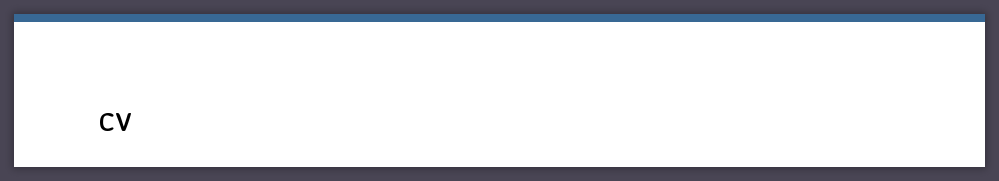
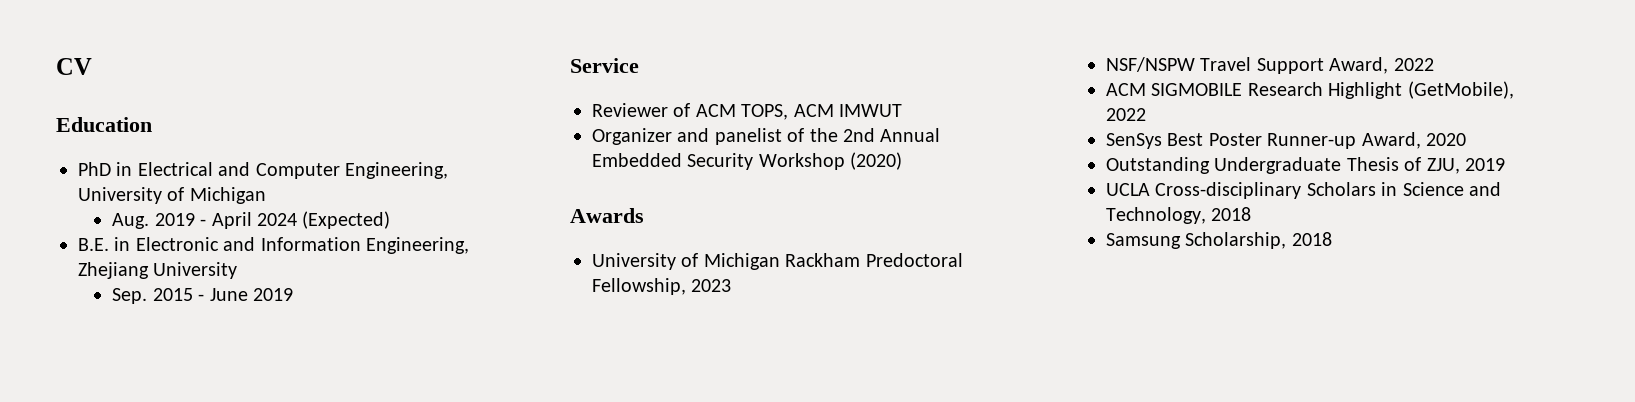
(132, 122) none -> [56,117,152,132] [78,162,448,179] [78,187,266,204] [112,211,391,229] [78,237,469,254] [78,262,238,279] [112,288,294,304] [570,58,639,73] [592,103,902,120] [592,128,941,145] [592,152,903,170] [570,208,644,223] [592,253,963,270] [592,278,732,295] [1106,57,1434,74] [1106,81,1514,99] [1106,108,1146,121] [1106,132,1466,149] [1106,157,1505,174] [1106,182,1501,199] [1106,207,1252,224] [1106,232,1332,249] // Education // PhD in Electrical and Computer Engineering, University of Michigan // Aug. 2019 - April 2024 (Expected) // B.E. in Electronic and Information Engineering, Zhejiang University // Sep. 2015 - June 2019 // Service // Reviewer of ACM TOPS, ACM IMWUT // Organizer and panelist of the 2nd Annual Embedded Security Workshop (2020) // Awards // University of Michigan Rackham Predoctoral Fellowship, 2023 // NSF/NSPW Travel Support Award, 2022 // ACM SIGMOBILE Research Highlight (GetMobile), 2022 // SenSys Best Poster Runner-up Award, 2020 // Outstanding Undergraduate Thesis of ZJU, 2019 // UCLA Cross-disciplinary Scholars in Science and Technology, 2018 // Samsung Scholarship, 2018

